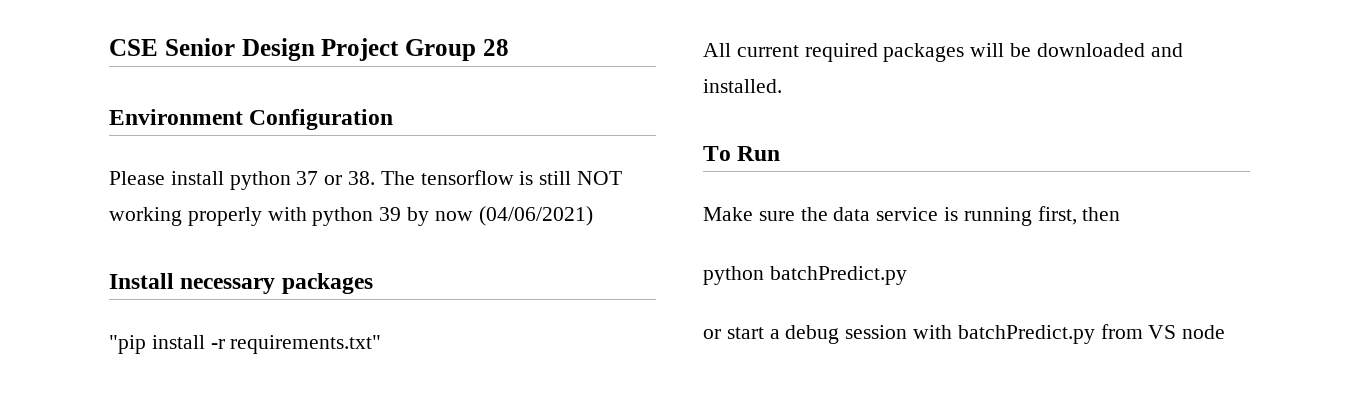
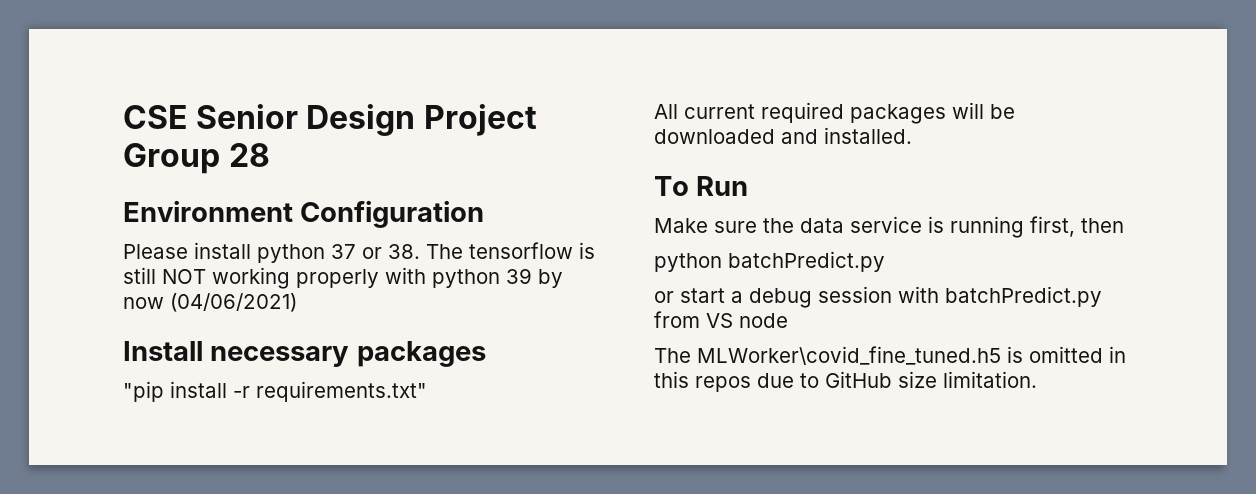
(1226, 332) none -> [654,346,1126,365] [654,371,1037,392] // The MLWorker\covid_fine_tuned.h5 is omitted in this repos due to GitHub size limitation.

